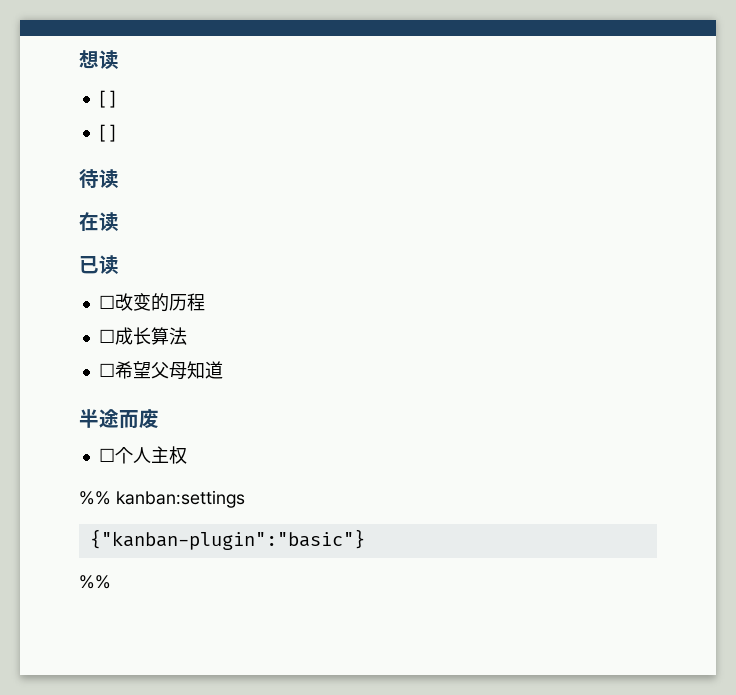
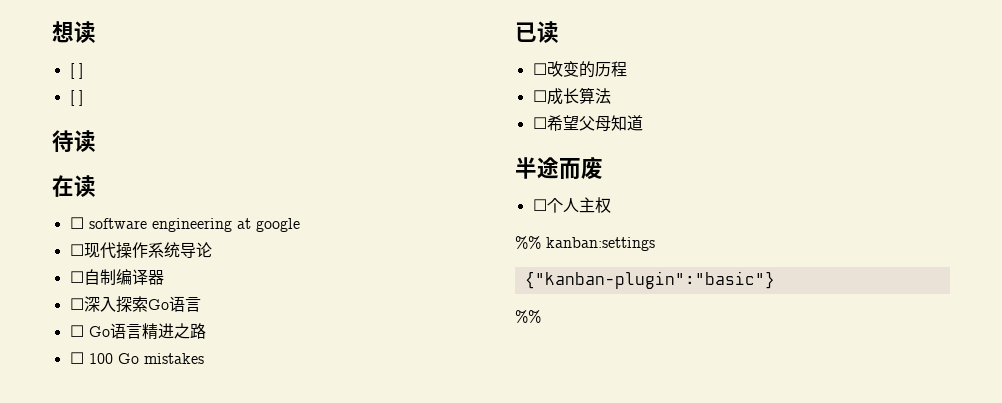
(119, 222) none -> [69,217,300,232] [69,242,212,259] [69,269,164,285] [69,296,201,313] [69,323,206,339] [69,352,204,364] // ☐ software engineering at google // ☐现代操作系统导论 // ☐自制编译器 // ☐深入探索Go语言 // ☐ Go语言精进之路 // ☐ 100 Go mistakes

